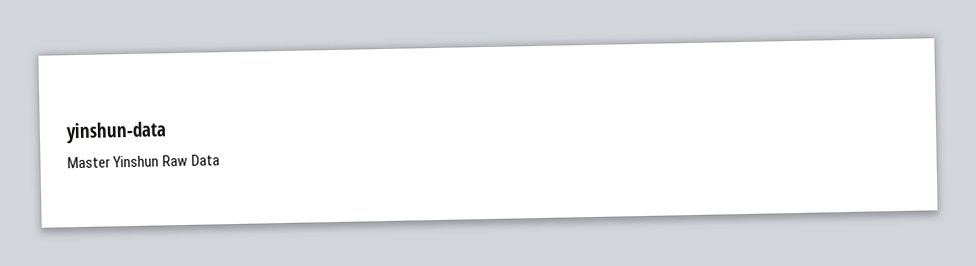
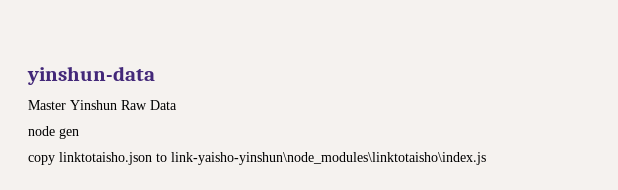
(221, 160) none -> [28,126,79,139] [28,152,486,165] // node gen // copy linktotaisho.json to link-yaisho-yinshun\node_modules\linktotaisho\index.js

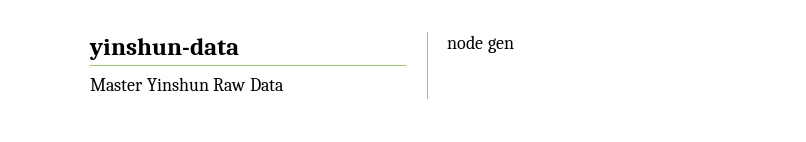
[28,152,486,165] // copy linktotaisho.json to link-yaisho-yinshun\node_modules\linktotaisho\index.js -> (514, 45) none

